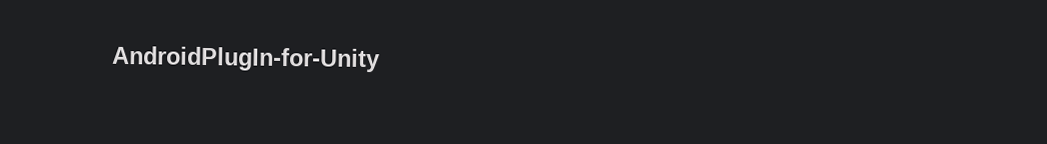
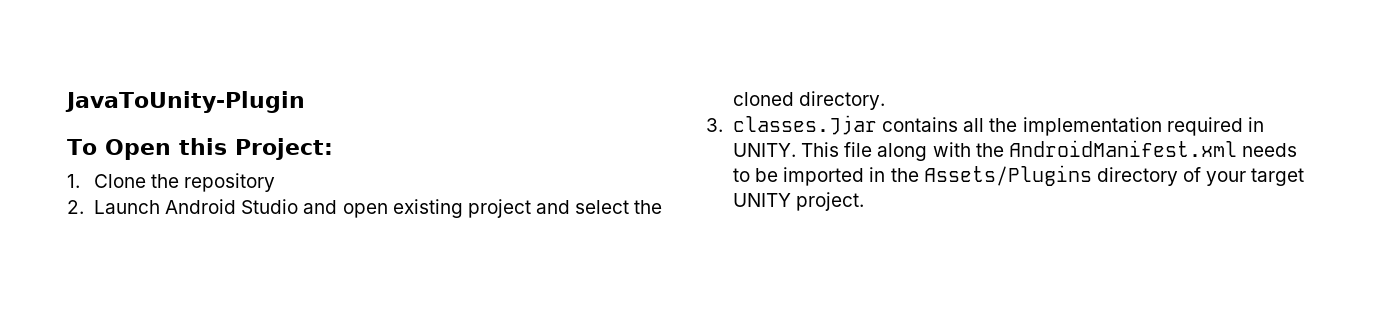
[112,45,380,73] AndroidPlugIn-for-Unity -> [65,91,305,113] [67,138,333,160] [67,173,276,192] [67,199,663,218] [733,91,886,110] [706,115,1264,136] [733,140,1297,161] [733,165,1305,186] [733,192,865,211] JavaToUnity-Plugin // To Open this Project: // 1. Clone the repository // 2. Launch Android Studio and open existing project and select the cloned directory. // 3. classes.Jjar contains all the implementation required in UNITY. This file along with the AndroidManifest.xml needs to be imported in the Assets/Plugins directory of your target UNITY project.

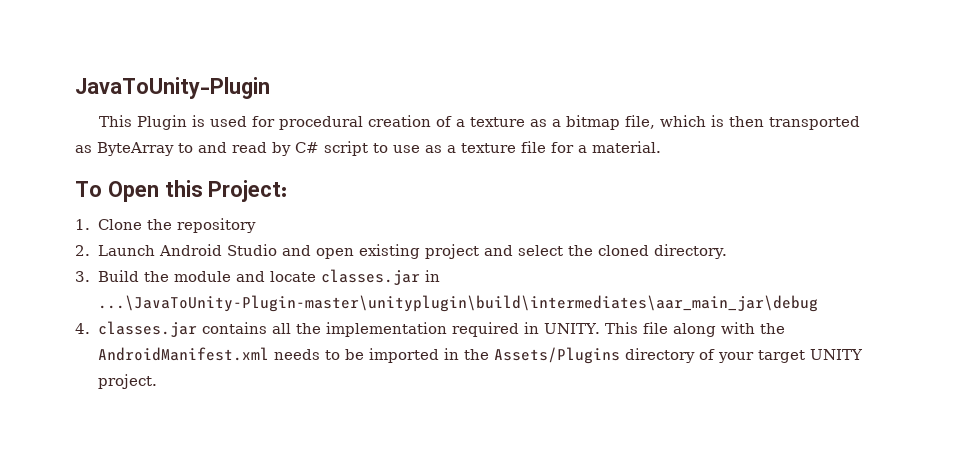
(305, 102) none -> [99,115,861,130] [75,141,661,156] // This Plugin is used for procedural creation of a texture as a bitmap file, which is then transported as ByteArray to and read by C# script to use as a texture file for a material.
[733,115,878,135] classes.Jjar -> [97,269,440,285] [97,295,818,312] [75,321,197,337] Build the module and locate classes.jar in ...\JavaToUnity-Plugin-master\unityplugin\build\intermediates\aar_main_jar\debug // 4. classes.jar

